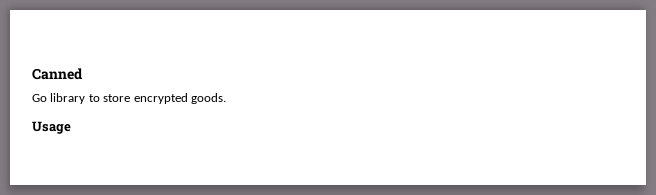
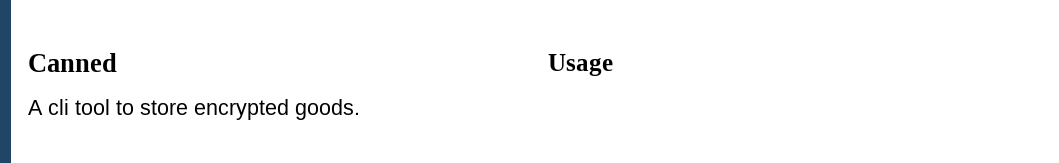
[32,93,86,104] Go library -> [28,99,110,115] A cli tool

